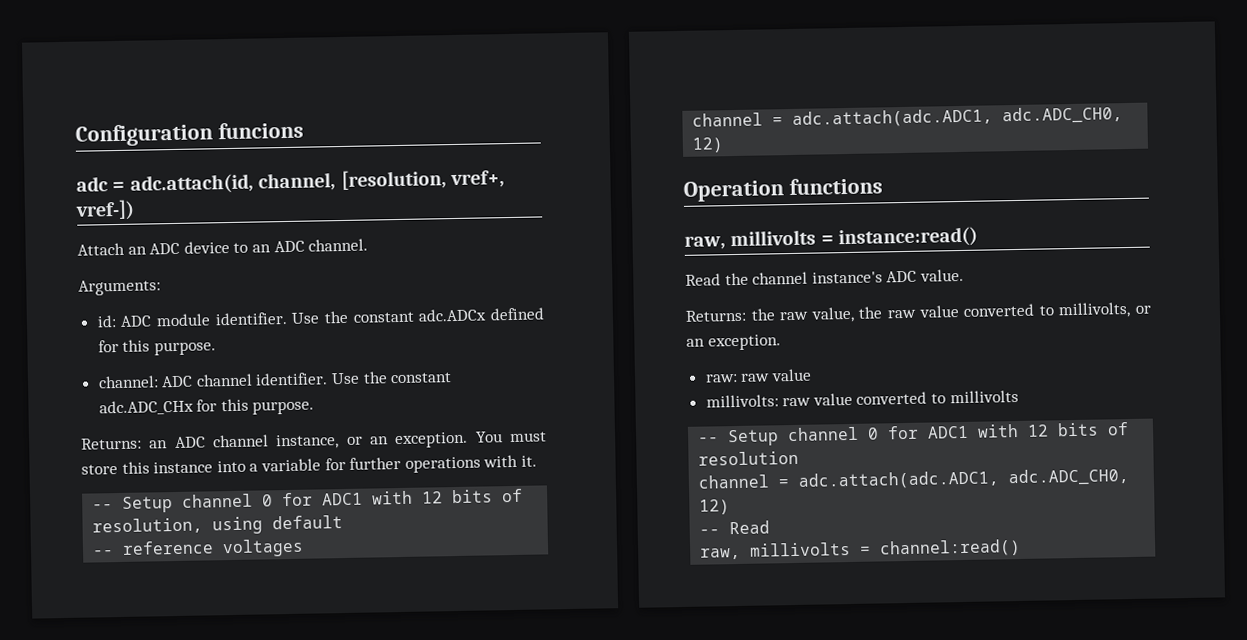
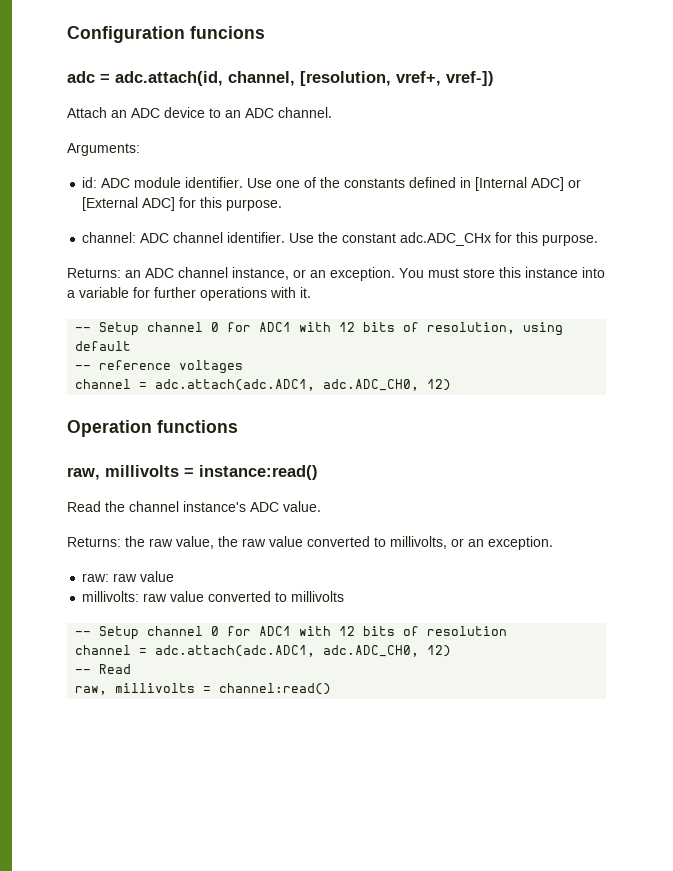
[324,307,544,324] the constant adc.ADCx defined -> [276,177,582,191] [82,197,176,211] one of the constants defined in [Internal ADC] or [External ADC]

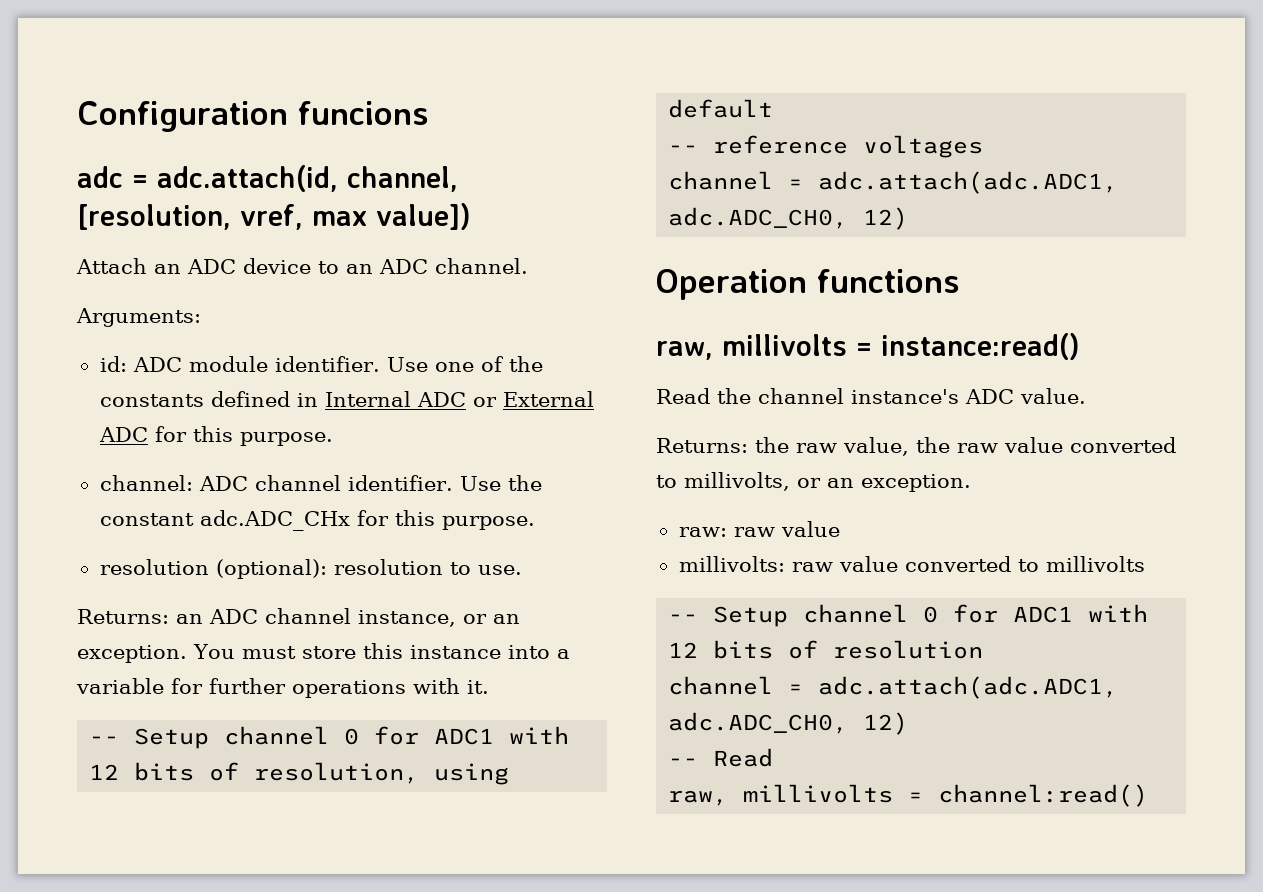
[396,71,494,86] vref+, vref-]) -> [240,203,471,230] vref, max value])
[475,177,582,191] [82,197,176,211] [Internal ADC] or [External ADC] -> [324,391,594,407] [98,427,148,442] Internal ADC or External ADC
(599, 240) none -> [99,559,522,579] // resolution (optional): resolution to use.

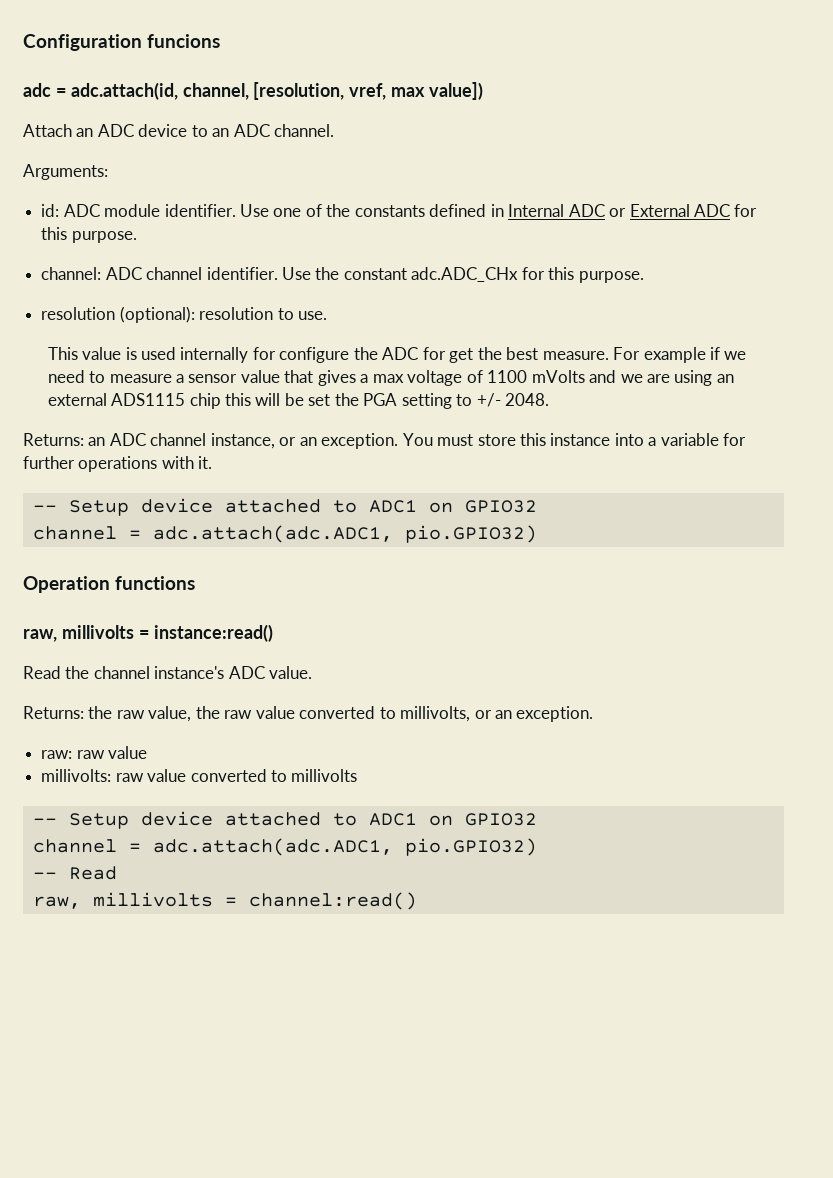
(522, 570) none -> [47,347,747,363] [47,370,734,386] [47,393,550,409] // This value is used internally for configure the ADC for get the best measure. For example if we need to measure a sensor value that gives a max voltage of 1100 mVolts and we are using an external ADS1115 chip this will be set the PGA setting to +/- 2048.
[224,726,570,745] [89,762,510,785] [668,99,774,118] [668,135,984,158] [668,171,1119,194] [668,207,909,230] channel 0 for ADC1 with 12 bits of resolution, using default // -- reference voltages // channel = adc.attach(adc.ADC1, adc.ADC_CH0, 12) -> [140,498,537,513] [32,525,537,543] device attached to ADC1 on GPIO32 // channel = adc.attach(adc.ADC1, pio.GPIO32)
[803,604,1149,623] [668,640,984,659] [668,676,1119,699] [668,712,909,735] channel 0 for ADC1 with 12 bits of resolution // channel = adc.attach(adc.ADC1, adc.ADC_CH0, 12) -> [140,811,537,826] [32,838,537,856] device attached to ADC1 on GPIO32 // channel = adc.attach(adc.ADC1, pio.GPIO32)

